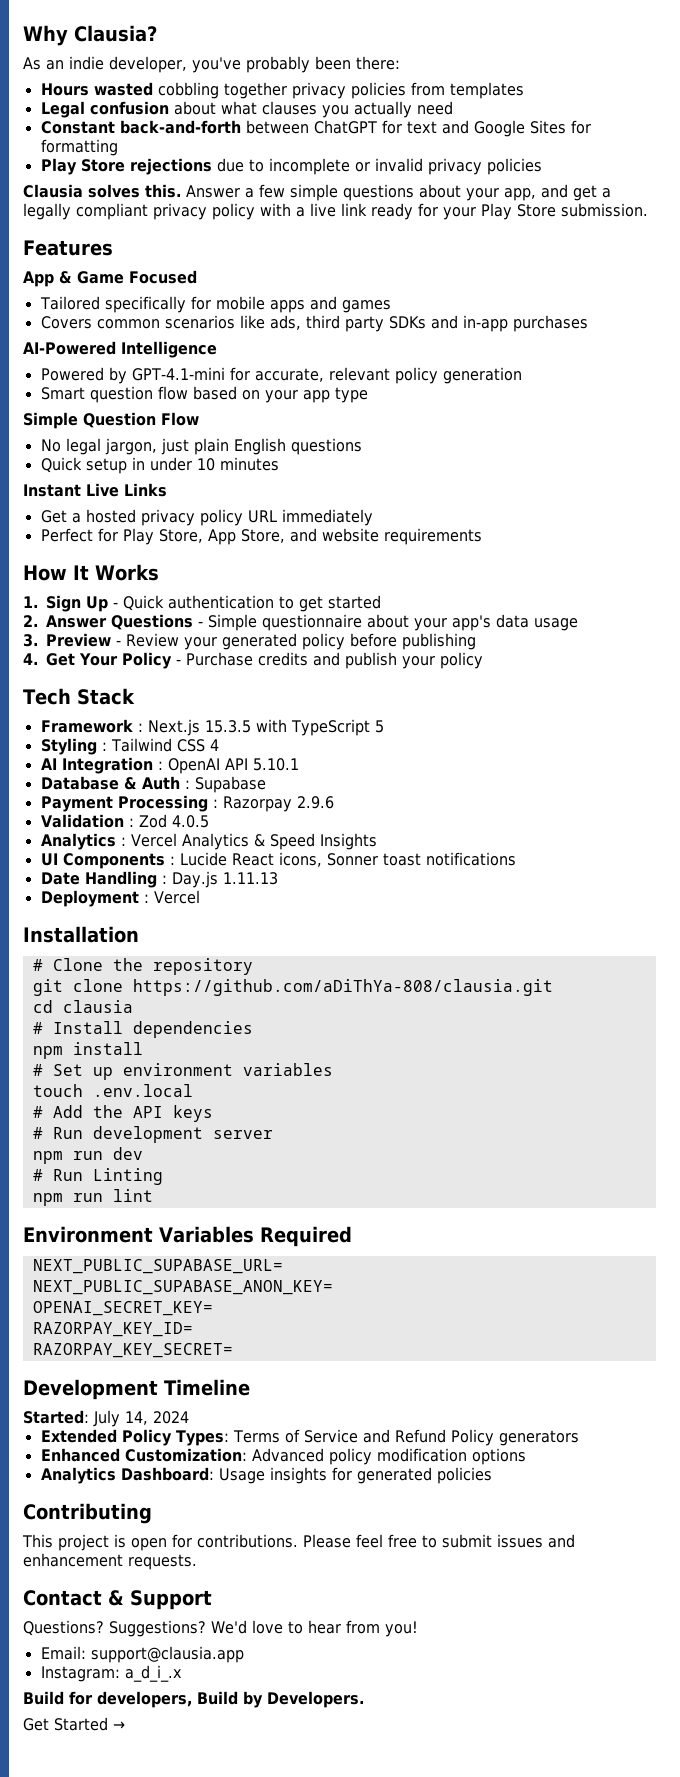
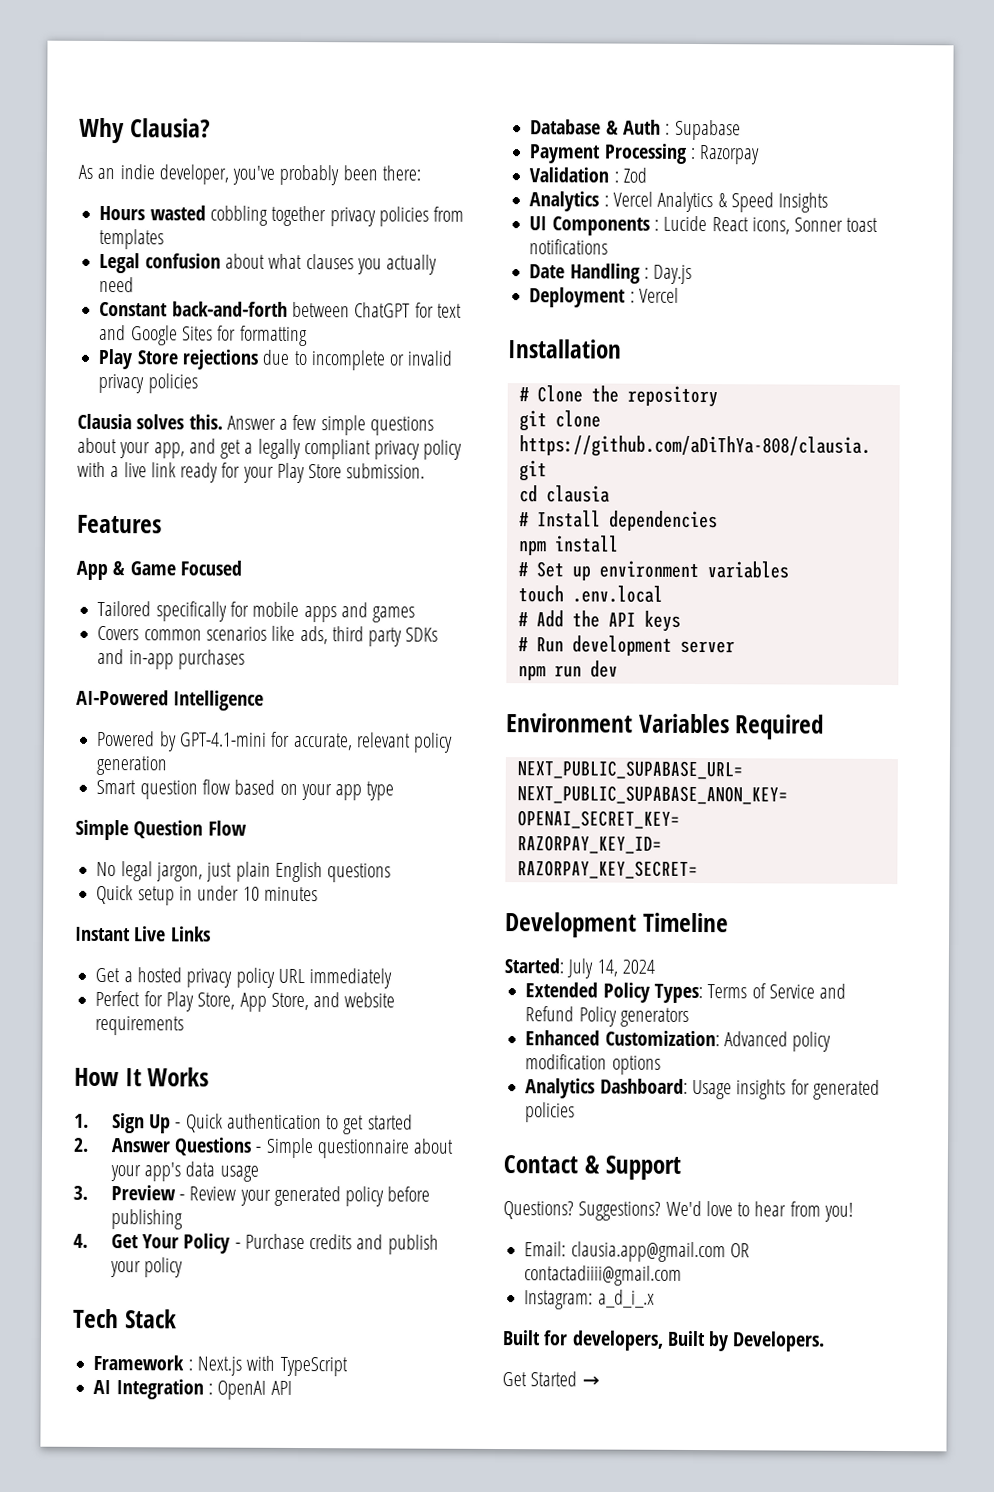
[204,720,251,733] 15.3.5 -> (242, 1366) none
[374,720,384,733] [40,738,219,755] 5 // Styling : Tailwind CSS 4 -> (348, 1366) none
[252,758,299,771] 5.10.1 -> (292, 1387) none
[296,796,334,809] 2.9.6 -> (761, 155) none
[171,815,209,828] 4.0.5 -> (647, 175) none
[222,872,278,885] 1.11.13 -> (693, 274) none
[32,1168,163,1185] [32,1189,153,1206] // # Run Linting // npm run lint -> (618, 669) none
[23,1503,152,1524] [22,1534,575,1551] [23,1553,197,1570] // Contributing // This project is open for contributions. Please feel free to submit issues and enhancement requests. -> (576, 1112) none
[90,1646,244,1663] support@clausia.app -> [570,1241,750,1263] [524,1265,683,1286] clausia.app@gmail.com OR contactadiiii@gmail.com
[23,1691,64,1705] Build -> [502,1330,541,1346] Built
[197,1691,238,1705] Build -> [666,1330,706,1347] Built

